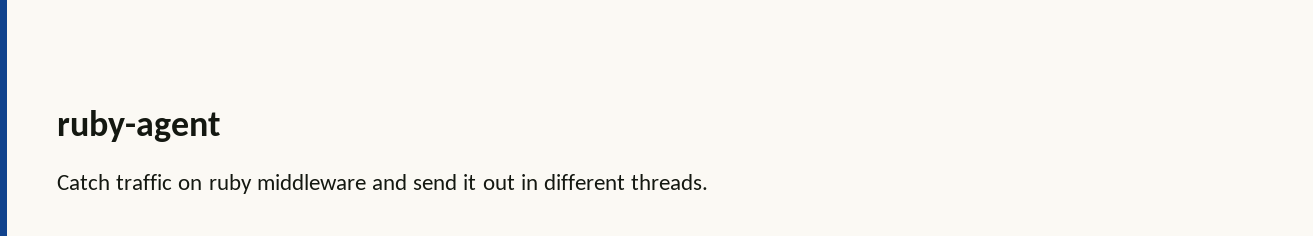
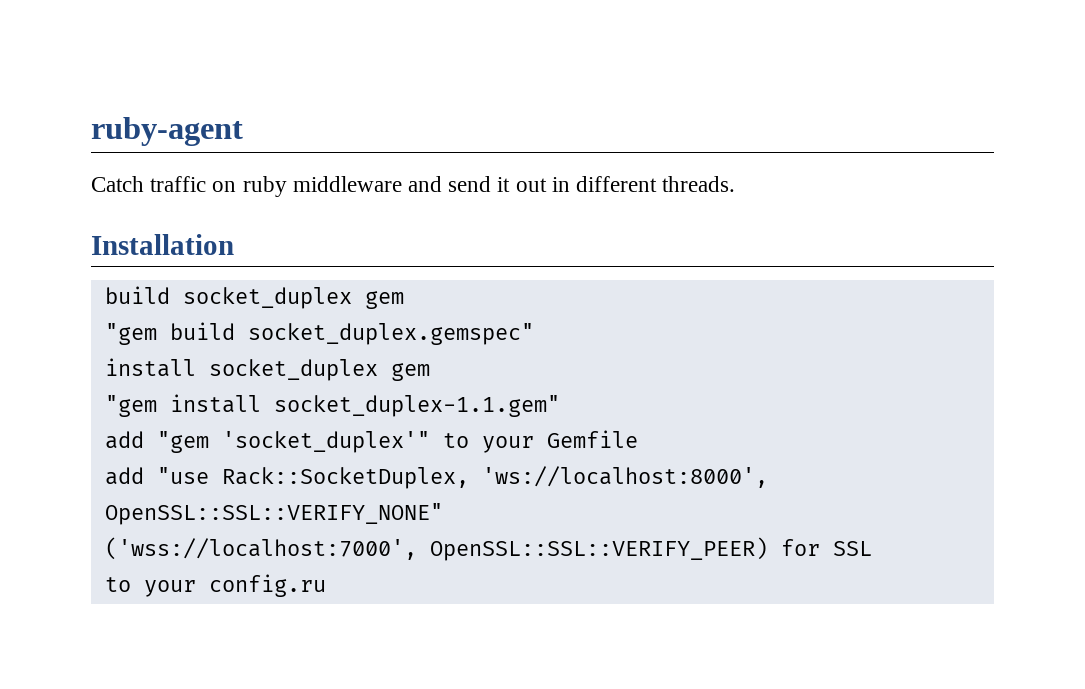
(709, 182) none -> [91,234,234,255] [104,286,404,309] [104,322,534,345] [104,358,430,381] [104,394,560,417] [104,430,638,453] [104,466,768,489] [104,503,443,525] [104,537,872,561] [104,574,326,597] // Installation // build socket_duplex gem // "gem build socket_duplex.gemspec" // install socket_duplex gem // "gem install socket_duplex-1.1.gem" // add "gem 'socket_duplex'" to your Gemfile // add "use Rack::SocketDuplex, 'ws://localhost:8000', OpenSSL::SSL::VERIFY_NONE" // ('wss://localhost:7000', OpenSSL::SSL::VERIFY_PEER) for SSL // to your config.ru

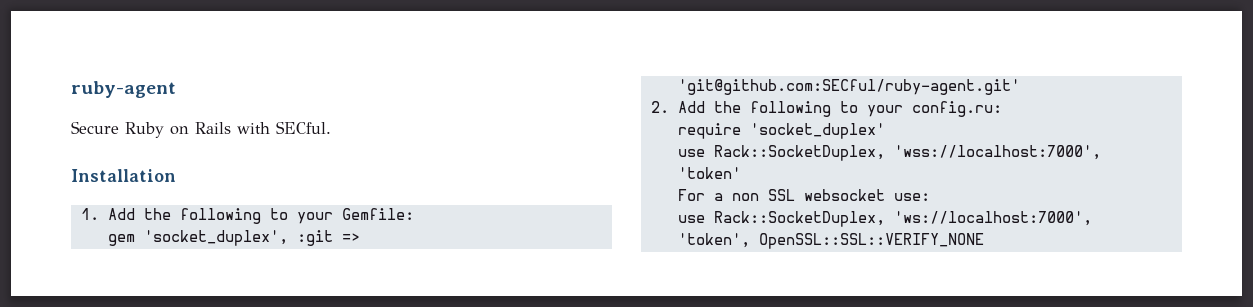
[91,176,736,197] [91,234,234,255] [104,286,404,309] [104,322,534,345] [104,358,430,381] [104,394,560,417] [104,430,638,453] [104,466,768,489] [104,503,443,525] [104,537,872,561] [104,574,326,597] Catch traffic on ruby middleware and send it out in different threads. // Installation // build socket_duplex gem // "gem build socket_duplex.gemspec" // install socket_duplex gem // "gem install socket_duplex-1.1.gem" // add "gem 'socket_duplex'" to your Gemfile // add "use Rack::SocketDuplex, 'ws://localhost:8000', OpenSSL::SSL::VERIFY_NONE" // ('wss://localhost:7000', OpenSSL::SSL::VERIFY_PEER) for SSL // to your config.ru -> [71,121,331,138] [71,169,176,182] [80,208,414,224] [107,230,360,246] [677,79,1020,95] [650,101,1002,117] [677,123,885,139] [677,145,1101,161] [677,167,741,179] [677,189,930,201] [677,211,1092,227] [677,233,984,249] Secure Ruby on Rails with SECful. // Installation // 1. Add the following to your Gemfile: // gem 'socket_duplex', :git => 'git@github.com:SECful/ruby-agent.git' // 2. Add the following to your config.ru: // require 'socket_duplex' // use Rack::SocketDuplex, 'wss://localhost:7000', 'token' // For a non SSL websocket use: // use Rack::SocketDuplex, 'ws://localhost:7000', 'token', OpenSSL::SSL::VERIFY_NONE

